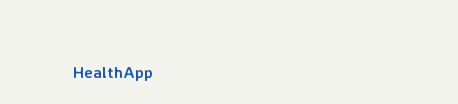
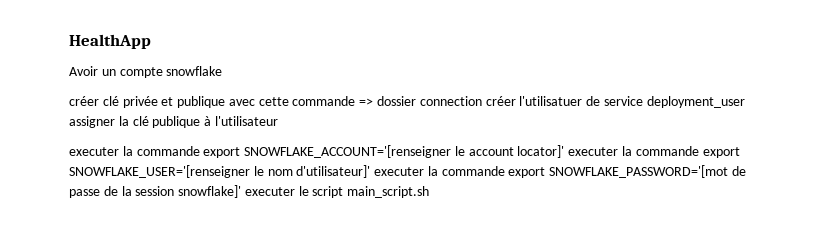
(153, 74) none -> [69,66,223,78] [69,96,745,108] [69,116,278,128] [69,145,740,158] [69,165,747,178] [69,185,430,198] // Avoir un compte snowflake // créer clé privée et publique avec cette commande => dossier connection créer l'utilisatuer de service deployment_user assigner la clé publique à l'utilisateur // executer la commande export SNOWFLAKE_ACCOUNT='[renseigner le account locator]' executer la commande export SNOWFLAKE_USER='[renseigner le nom d'utilisateur]' executer la commande export SNOWFLAKE_PASSWORD='[mot de passe de la session snowflake]' executer le script main_script.sh

